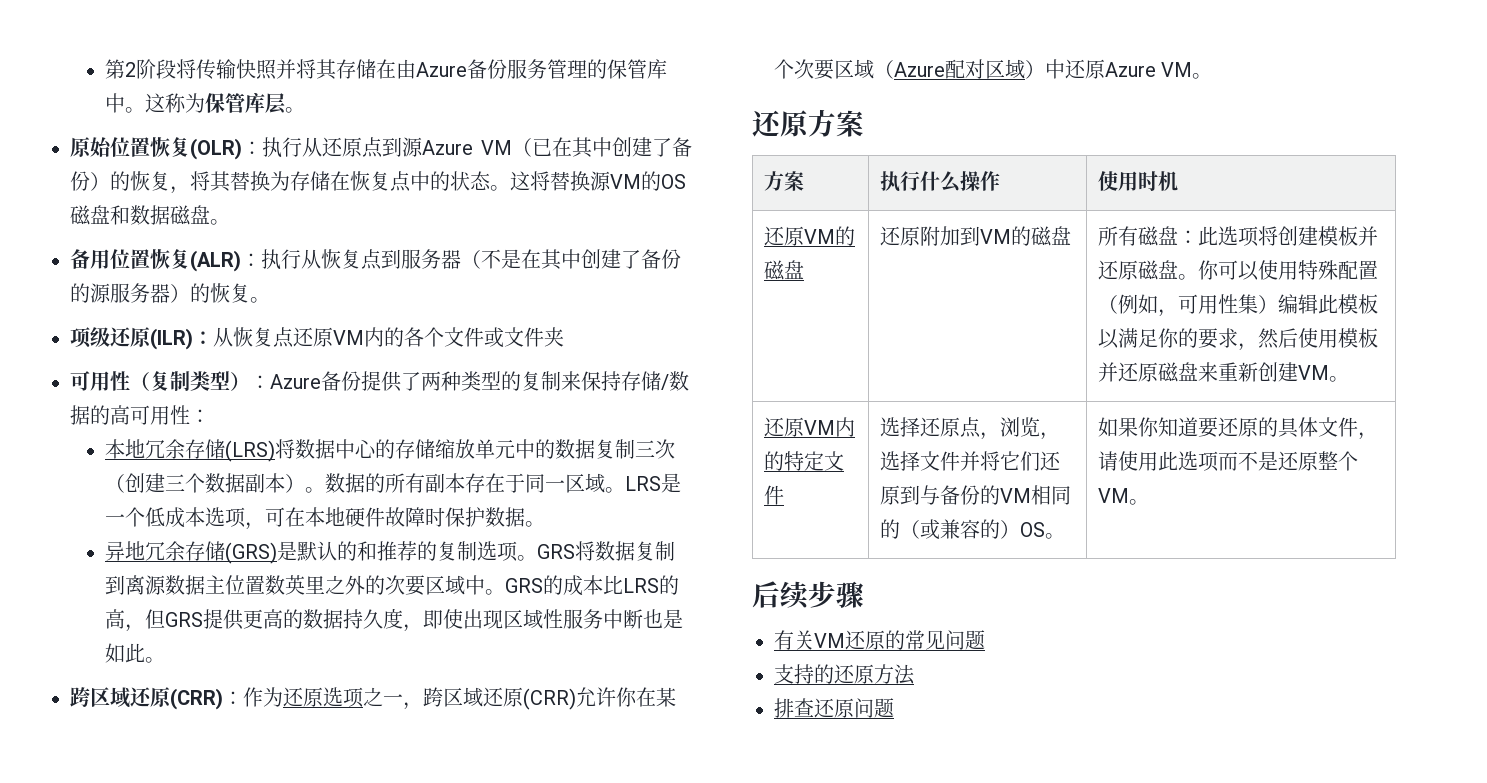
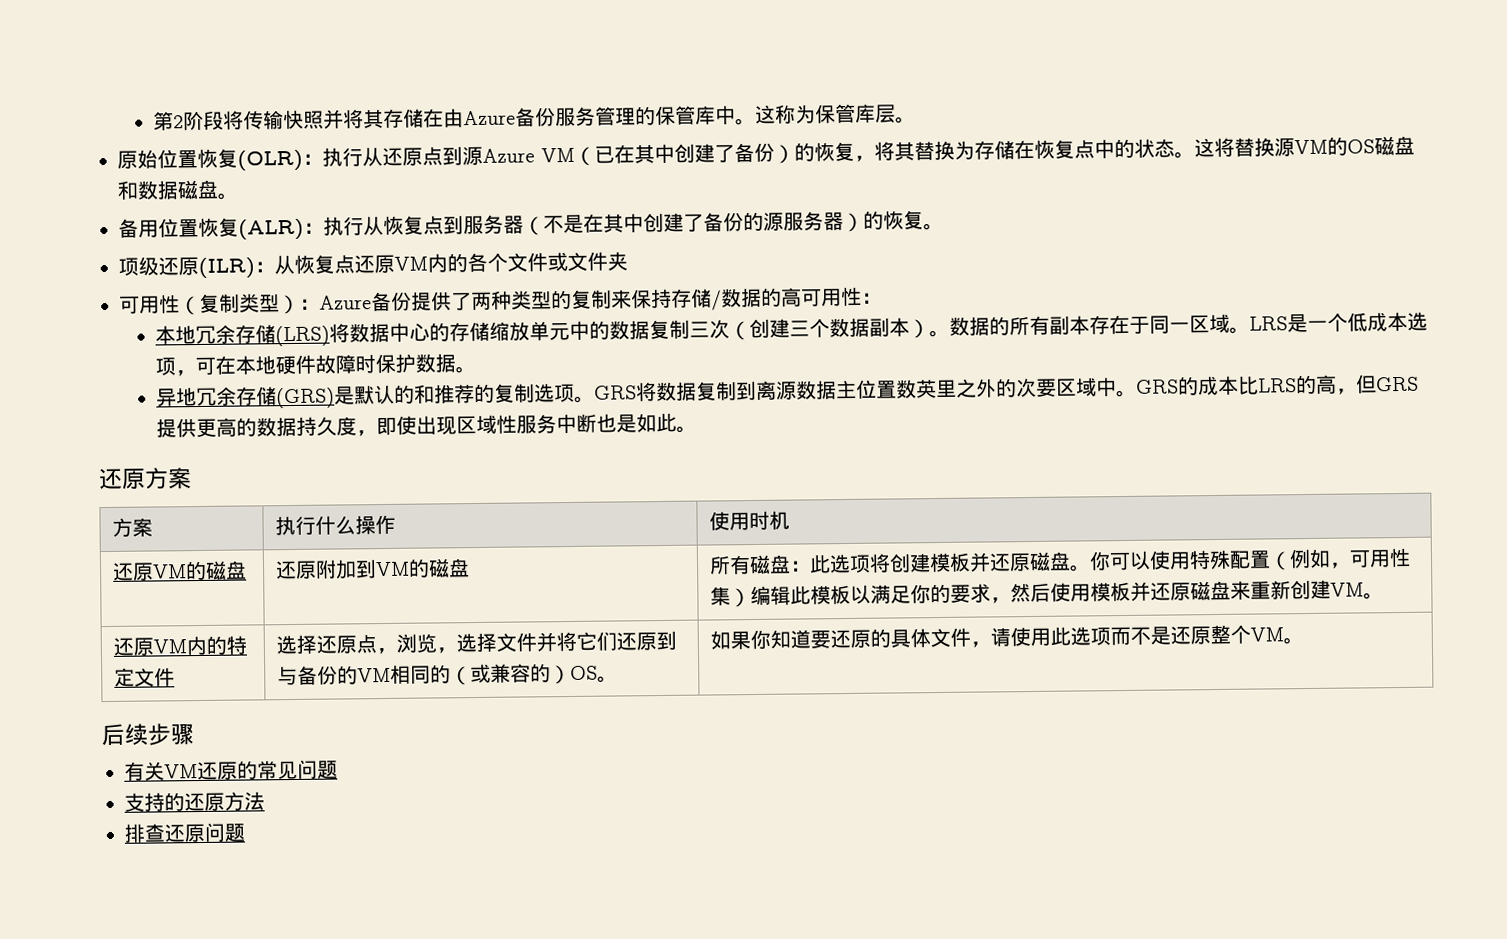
[70,687,676,710] [774,59,1213,80] // 跨区域还原(CRR)：作为还原选项之一，跨区域还原(CRR)允许你在某个次要区域（Azure配对区域）中还原Azure VM。 -> (697, 429) none

